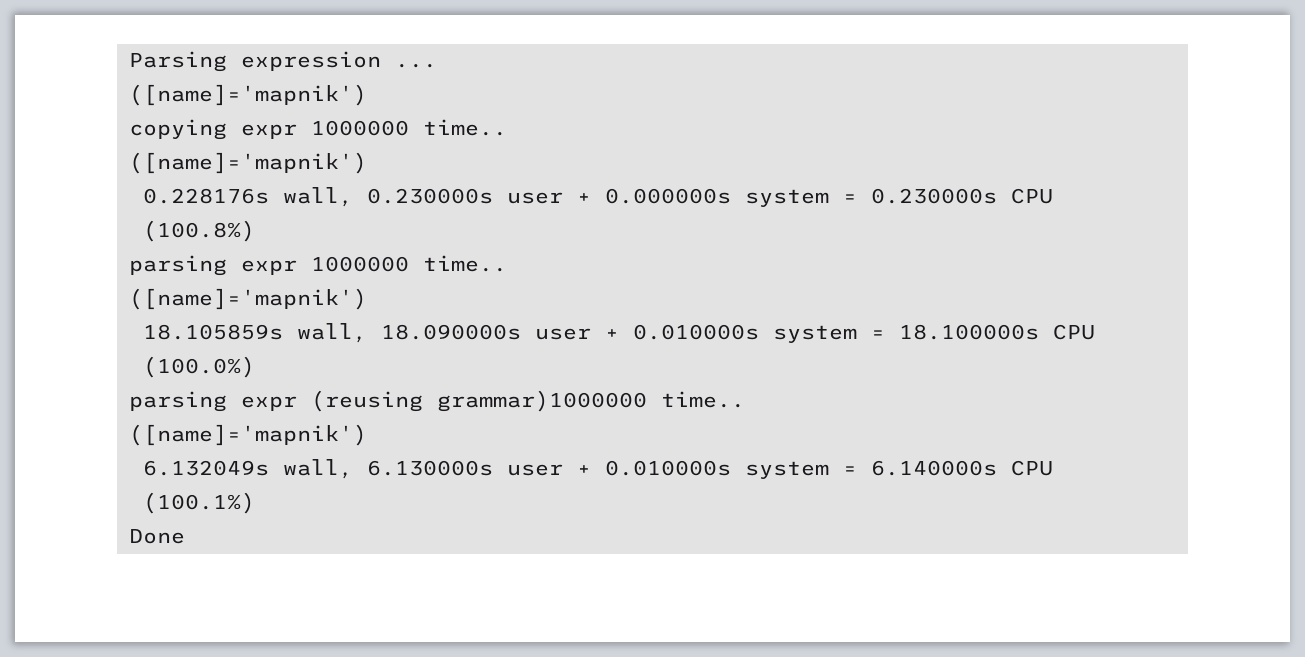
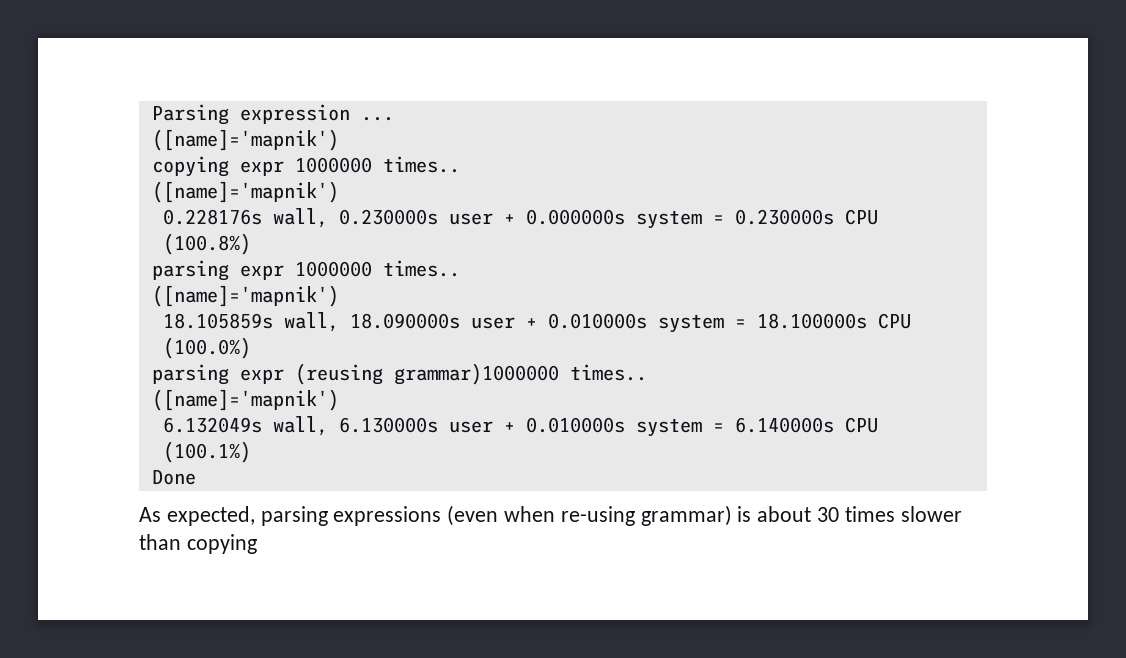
[423,119,508,136] time.. -> [382,156,460,173] times..
[423,255,508,272] time.. -> [382,260,460,277] times..
[661,391,746,408] time.. -> [569,364,647,381] times..
(186, 536) none -> [139,505,962,526] [139,534,257,554] // As expected, parsing expressions (even when re-using grammar) is about 30 times slower than copying

